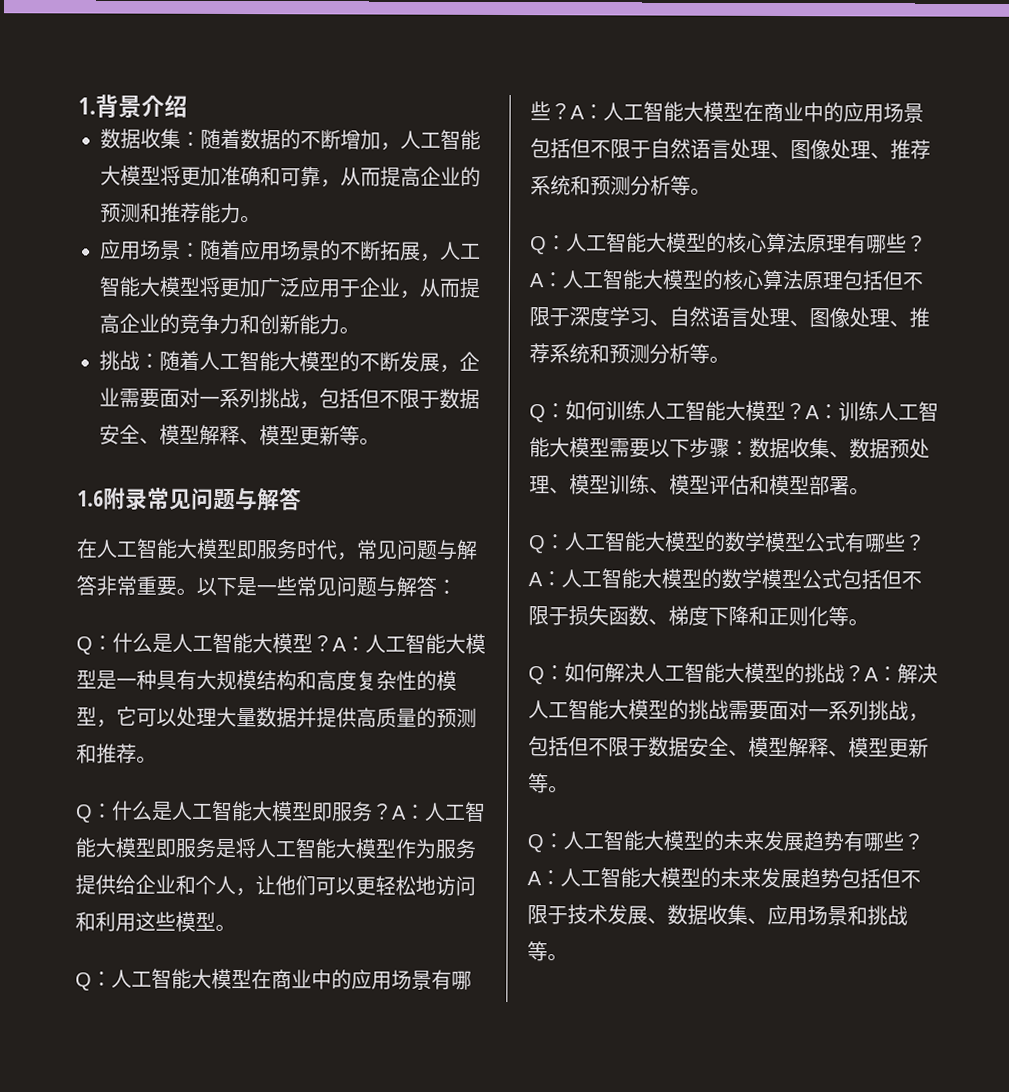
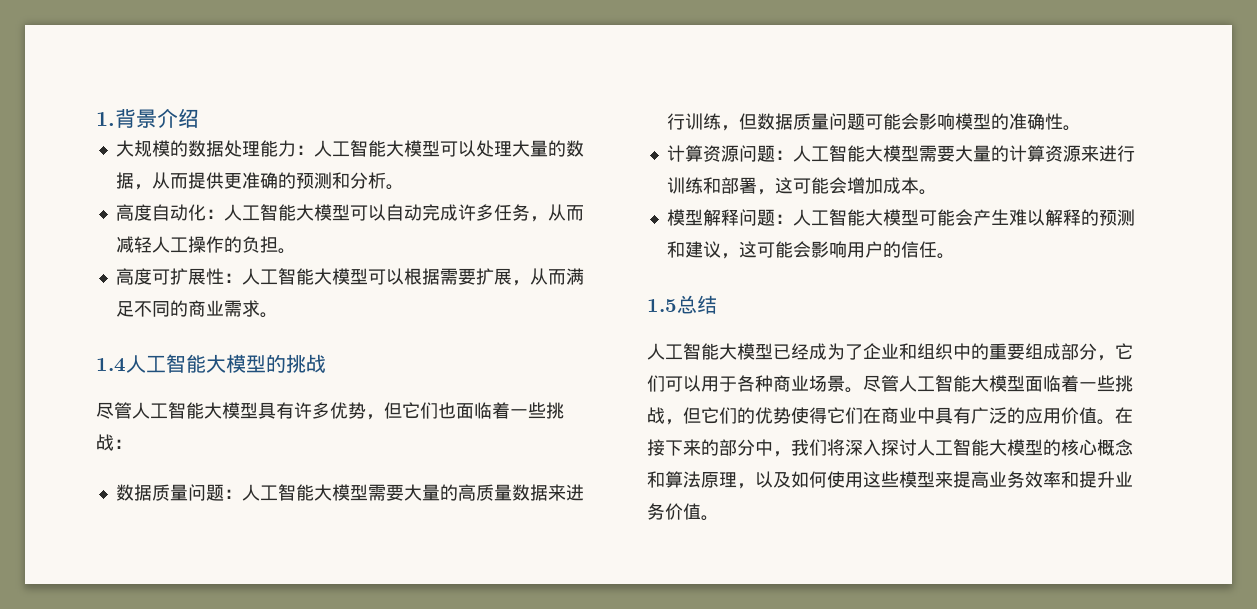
[100,128,481,151] [100,165,481,188] [100,202,261,224] [100,239,481,262] [99,276,480,299] [99,313,360,335] [99,350,480,373] [99,387,480,410] [99,424,380,446] [77,487,302,512] [76,538,478,561] [76,575,457,597] [76,632,486,655] [76,669,457,691] [76,706,477,728] [76,743,157,764] [75,800,486,823] [75,837,476,859] [75,874,476,897] [75,911,236,933] [75,968,472,991] [530,101,924,123] [530,138,931,160] [530,175,711,196] [530,232,927,255] [529,269,924,291] [529,306,930,328] [529,343,730,364] [529,400,939,423] [529,437,930,459] [529,474,870,496] [528,531,926,554] [528,568,922,590] [528,605,869,627] [528,662,938,685] [528,699,929,722] [528,736,929,758] [528,773,569,794] [527,830,924,853] [527,867,921,889] [527,904,908,926] [527,941,548,962] 数据收集：随着数据的不断增加，人工智能大模型将更加准确和可靠，从而提高企业的预测和推荐能力。 // 应用场景：随着应用场景的不断拓展，人工智能大模型将更加广泛应用于企业，从而提高企业的竞争力和创新能力。 // 挑战：随着人工智能大模型的不断发展，企业需要面对一系列挑战，包括但不限于数据安全、模型解释、模型更新等。 // 1.6附录常见问题与解答 // 在人工智能大模型即服务时代，常见问题与解答非常重要。以下是一些常见问题与解答： // Q：什么是人工智能大模型？A：人工智能大模型是一种具有大规模结构和高度复杂性的模型，它可以处理大量数据并提供高质量的预测和推荐。 // Q：什么是人工智能大模型即服务？A：人工智能大模型即服务是将人工智能大模型作为服务提供给企业和个人，让他们可以更轻松地访问和利用这些模型。 // Q：人工智能大模型在商业中的应用场景有哪些？A：人工智能大模型在商业中的应用场景包括但不限于自然语言处理、图像处理、推荐系统和预测分析等。 // Q：人工智能大模型的核心算法原理有哪些？A：人工智能大模型的核心算法原理包括但不限于深度学习、自然语言处理、图像处理、推荐系统和预测分析等。 // Q：如何训练人工智能大模型？A：训练人工智能大模型需要以下步骤：数据收集、数据预处理、模型训练、模型评估和模型部署。 // Q：人工智能大模型的数学模型公式有哪些？A：人工智能大模型的数学模型公式包括但不限于损失函数、梯度下降和正则化等。 // Q：如何解决人工智能大模型的挑战？A：解决人工智能大模型的挑战需要面对一系列挑战，包括但不限于数据安全、模型解释、模型更新等。 // Q：人工智能大模型的未来发展趋势有哪些？A：人工智能大模型的未来发展趋势包括但不限于技术发展、数据收集、应用场景和挑战等 -> [115,140,584,157] [115,172,404,190] [115,204,584,222] [115,236,296,254] [115,268,584,286] [115,300,278,318] [96,354,326,373] [96,402,564,420] [96,434,132,451] [115,484,584,501] [666,113,1081,131] [666,145,1135,162] [666,177,937,195] [666,209,1135,226] [666,241,955,259] [647,295,717,314] [647,343,1133,361] [647,375,1133,393] [647,407,1133,425] [647,439,1133,457] [647,471,1133,489] [647,503,701,520] 大规模的数据处理能力：人工智能大模型可以处理大量的数据，从而提供更准确的预测和分析。 // 高度自动化：人工智能大模型可以自动完成许多任务，从而减轻人工操作的负担。 // 高度可扩展性：人工智能大模型可以根据需要扩展，从而满足不同的商业需求。 // 1.4人工智能大模型的挑战 // 尽管人工智能大模型具有许多优势，但它们也面临着一些挑战： // 数据质量问题：人工智能大模型需要大量的高质量数据来进行训练，但数据质量问题可能会影响模型的准确性。 // 计算资源问题：人工智能大模型需要大量的计算资源来进行训练和部署，这可能会增加成本。 // 模型解释问题：人工智能大模型可能会产生难以解释的预测和建议，这可能会影响用户的信任。 // 1.5总结 // 人工智能大模型已经成为了企业和组织中的重要组成部分，它们可以用于各种商业场景。尽管人工智能大模型面临着一些挑战，但它们的优势使得它们在商业中具有广泛的应用价值。在接下来的部分中，我们将深入探讨人工智能大模型的核心概念和算法原理，以及如何使用这些模型来提高业务效率和提升业务价值

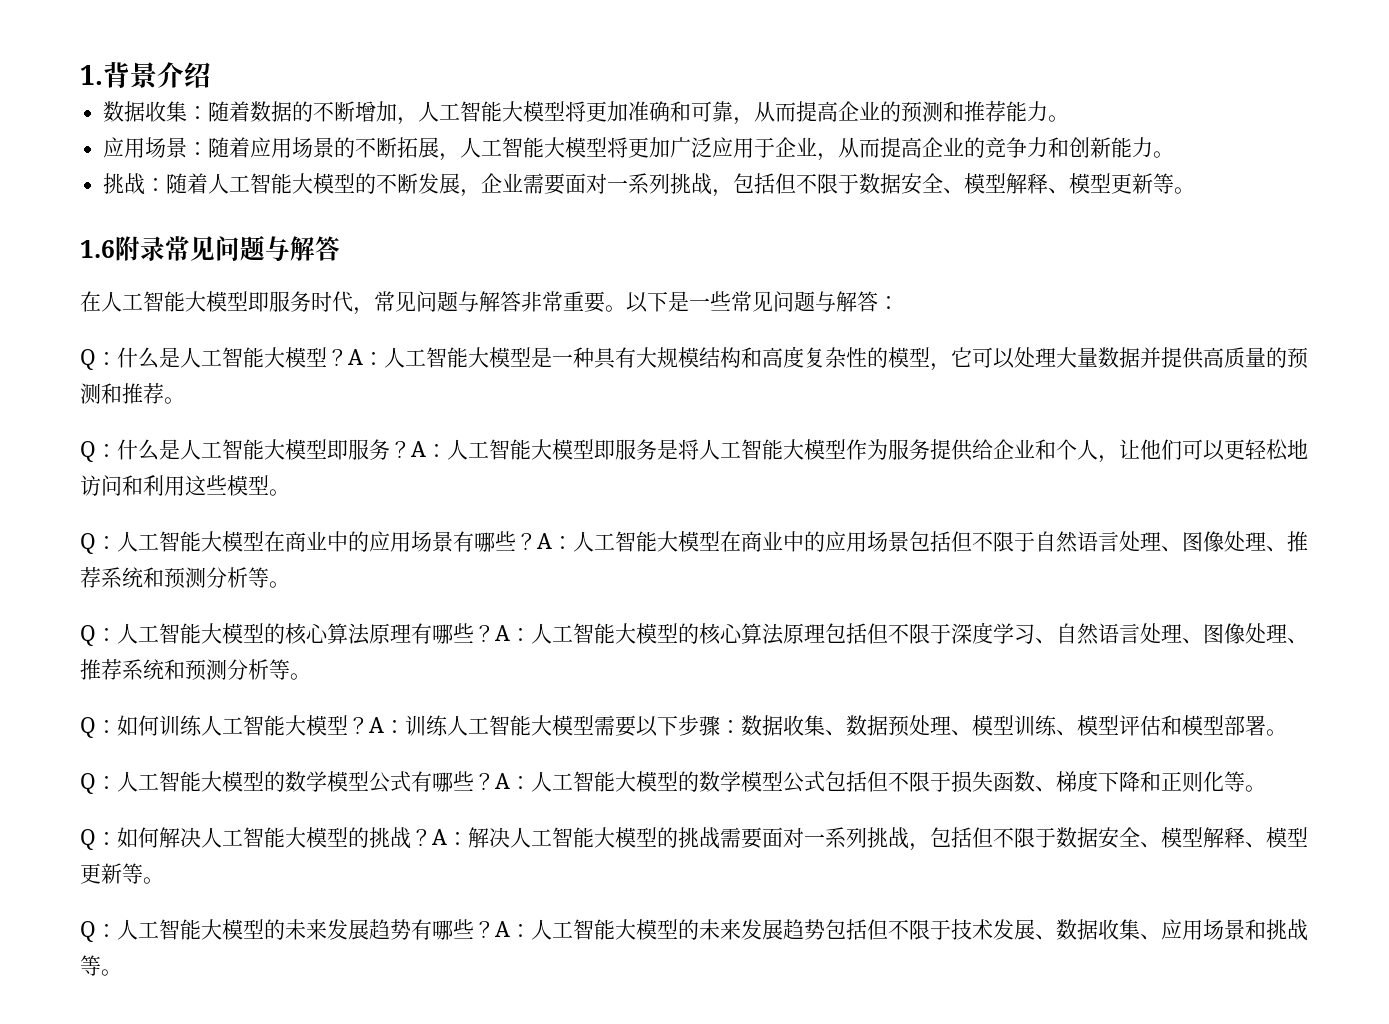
[115,140,584,157] [115,172,404,190] [115,204,584,222] [115,236,296,254] [115,268,584,286] [115,300,278,318] [96,354,326,373] [96,402,564,420] [96,434,132,451] [115,484,584,501] [666,113,1081,131] [666,145,1135,162] [666,177,937,195] [666,209,1135,226] [666,241,955,259] [647,295,717,314] [647,343,1133,361] [647,375,1133,393] [647,407,1133,425] [647,439,1133,457] [647,471,1133,489] [647,503,701,520] 大规模的数据处理能力：人工智能大模型可以处理大量的数据，从而提供更准确的预测和分析。 // 高度自动化：人工智能大模型可以自动完成许多任务，从而减轻人工操作的负担。 // 高度可扩展性：人工智能大模型可以根据需要扩展，从而满足不同的商业需求。 // 1.4人工智能大模型的挑战 // 尽管人工智能大模型具有许多优势，但它们也面临着一些挑战： // 数据质量问题：人工智能大模型需要大量的高质量数据来进行训练，但数据质量问题可能会影响模型的准确性。 // 计算资源问题：人工智能大模型需要大量的计算资源来进行训练和部署，这可能会增加成本。 // 模型解释问题：人工智能大模型可能会产生难以解释的预测和建议，这可能会影响用户的信任。 // 1.5总结 // 人工智能大模型已经成为了企业和组织中的重要组成部分，它们可以用于各种商业场景。尽管人工智能大模型面临着一些挑战，但它们的优势使得它们在商业中具有广泛的应用价值。在接下来的部分中，我们将深入探讨人工智能大模型的核心概念和算法原理，以及如何使用这些模型来提高业务效率和提升业务价值 -> [103,101,1070,125] [103,137,1175,161] [103,173,1196,197] [80,235,340,261] [80,291,899,315] [80,346,1308,371] [80,383,185,404] [80,439,1308,463] [80,475,290,496] [80,531,1308,554] [80,567,290,589] [80,622,1308,646] [80,659,311,681] [80,715,1287,738] [80,770,1266,794] [80,827,1308,851] [80,863,164,884] [80,919,1308,942] [80,955,101,976] 数据收集：随着数据的不断增加，人工智能大模型将更加准确和可靠，从而提高企业的预测和推荐能力。 // 应用场景：随着应用场景的不断拓展，人工智能大模型将更加广泛应用于企业，从而提高企业的竞争力和创新能力。 // 挑战：随着人工智能大模型的不断发展，企业需要面对一系列挑战，包括但不限于数据安全、模型解释、模型更新等。 // 1.6附录常见问题与解答 // 在人工智能大模型即服务时代，常见问题与解答非常重要。以下是一些常见问题与解答： // Q：什么是人工智能大模型？A：人工智能大模型是一种具有大规模结构和高度复杂性的模型，它可以处理大量数据并提供高质量的预测和推荐。 // Q：什么是人工智能大模型即服务？A：人工智能大模型即服务是将人工智能大模型作为服务提供给企业和个人，让他们可以更轻松地访问和利用这些模型。 // Q：人工智能大模型在商业中的应用场景有哪些？A：人工智能大模型在商业中的应用场景包括但不限于自然语言处理、图像处理、推荐系统和预测分析等。 // Q：人工智能大模型的核心算法原理有哪些？A：人工智能大模型的核心算法原理包括但不限于深度学习、自然语言处理、图像处理、推荐系统和预测分析等。 // Q：如何训练人工智能大模型？A：训练人工智能大模型需要以下步骤：数据收集、数据预处理、模型训练、模型评估和模型部署。 // Q：人工智能大模型的数学模型公式有哪些？A：人工智能大模型的数学模型公式包括但不限于损失函数、梯度下降和正则化等。 // Q：如何解决人工智能大模型的挑战？A：解决人工智能大模型的挑战需要面对一系列挑战，包括但不限于数据安全、模型解释、模型更新等。 // Q：人工智能大模型的未来发展趋势有哪些？A：人工智能大模型的未来发展趋势包括但不限于技术发展、数据收集、应用场景和挑战等

